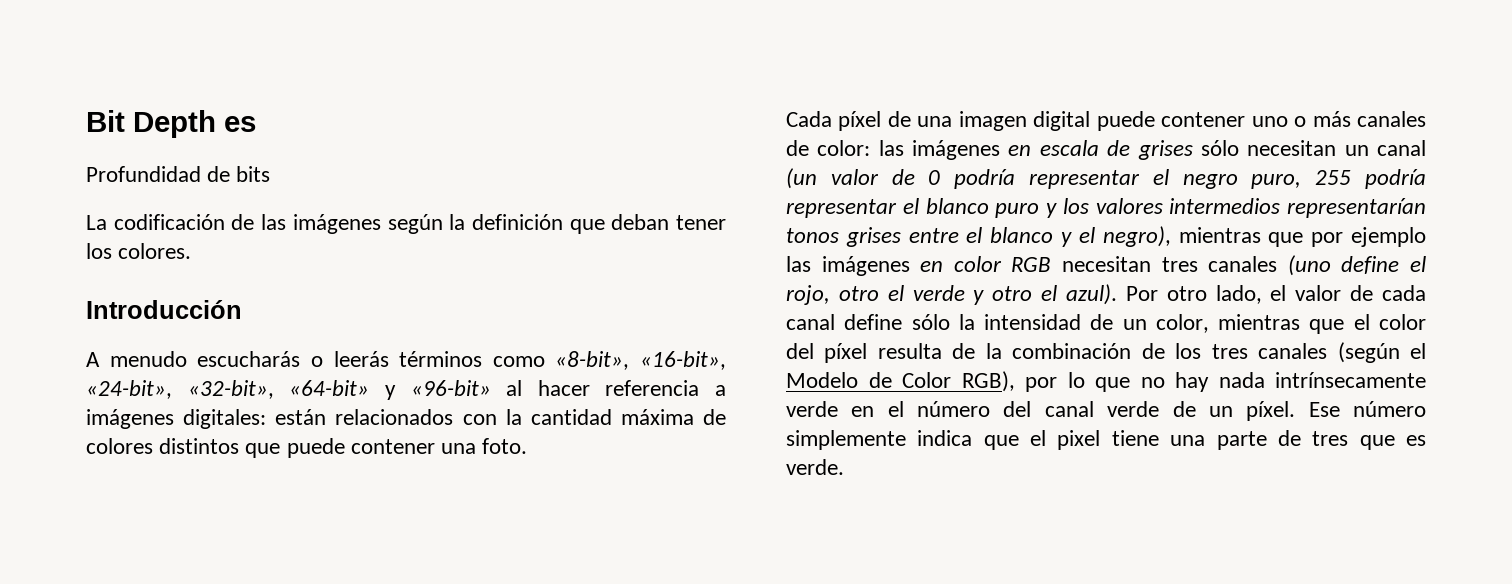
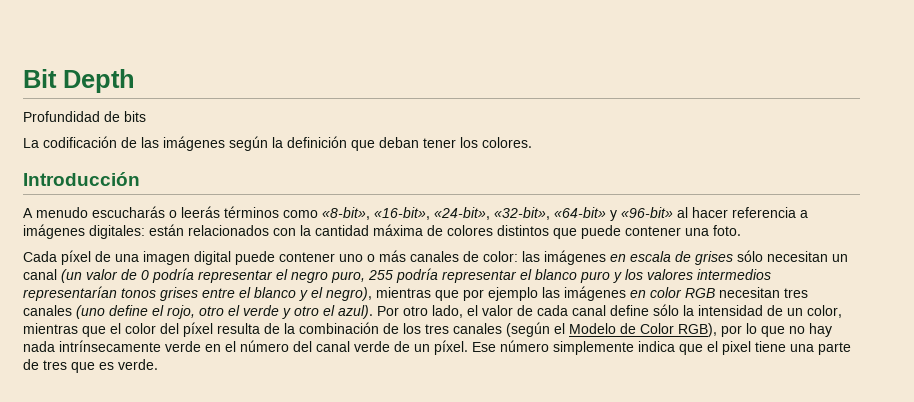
[224,116,256,132] es -> (135, 81) none

